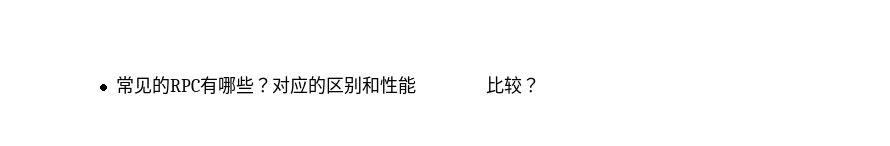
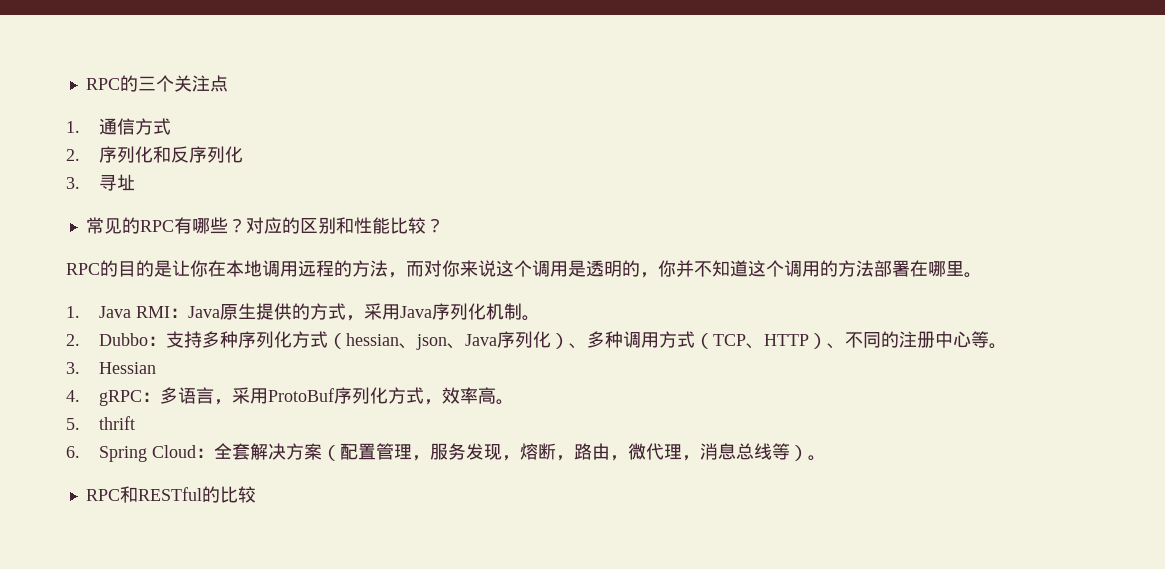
(115, 85) none -> [85,75,228,92] [66,118,171,135] [66,146,243,163] [66,174,135,191] RPC的三个关注点 // 1.通信方式 // 2.序列化和反序列化 // 3.寻址 //
(540, 85) none -> [66,260,982,278] [66,303,540,321] [66,331,1007,350] [66,362,156,374] [66,387,514,406] [66,416,135,430] [66,443,826,462] [85,486,256,503] // RPC的目的是让你在本地调用远程的方法，而对你来说这个调用是透明的，你并不知道这个调用的方法部署在哪里。 // 1. Java RMI：Java原生提供的方式，采用Java序列化机制。 // 2. Dubbo：支持多种序列化方式（hessian、json、Java序列化）、多种调用方式（TCP、HTTP）、不同的注册中心等。 // 3. Hessian // 4. gRPC：多语言，采用ProtoBuf序列化方式，效率高。 // 5. thrift // 6. Spring Cloud：全套解决方案（配置管理，服务发现，熔断，路由，微代理，消息总线等）。 // RPC和RESTful的比较

